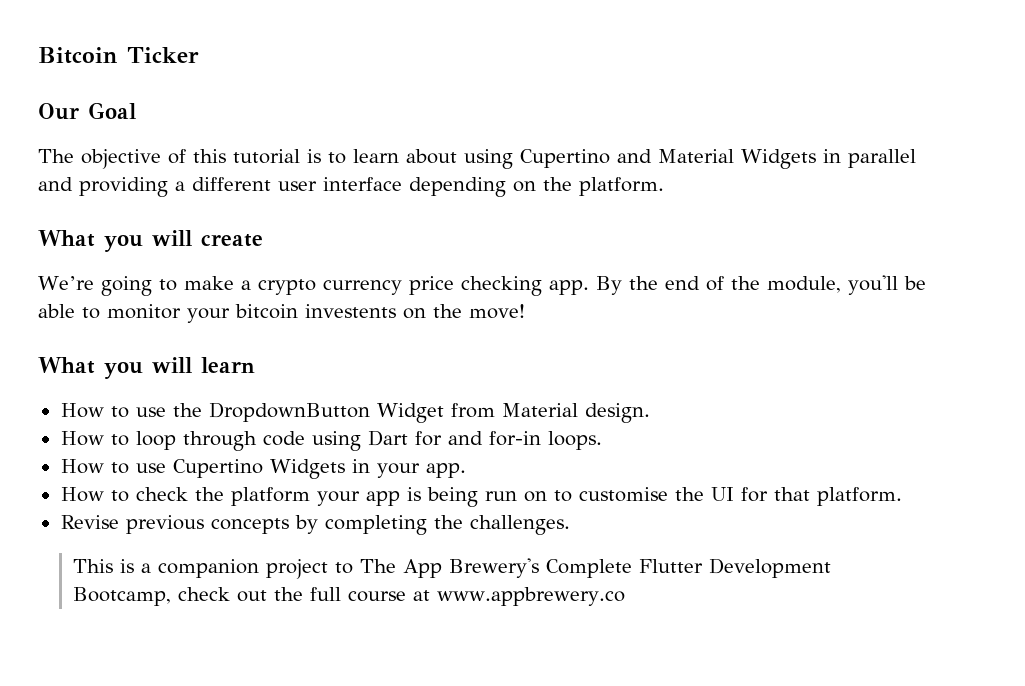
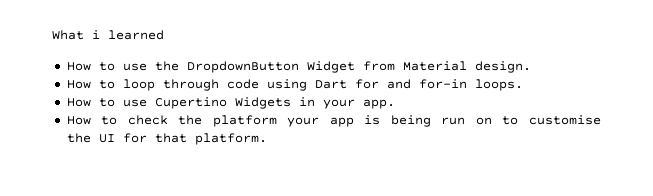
[38,47,199,64] [38,102,136,120] [38,149,916,169] [38,177,664,197] [38,230,263,252] [38,275,926,296] [38,304,525,323] [38,357,255,379] Bitcoin Ticker // Our Goal // The objective of this tutorial is to learn about using Cupertino and Material Widgets in parallel and providing a different user interface depending on the platform. // What you will create // We’re going to make a crypto currency price checking app. By the end of the module, you'll be able to monitor your bitcoin investents on the move! // What you will learn -> [52,30,164,40] What i learned
[60,515,570,535] [73,558,832,579] [73,587,626,606] // Revise previous concepts by completing the challenges. // This is a companion project to The App Brewery's Complete Flutter Development Bootcamp, check out the full course at www.appbrewery.co -> (267, 139) none

